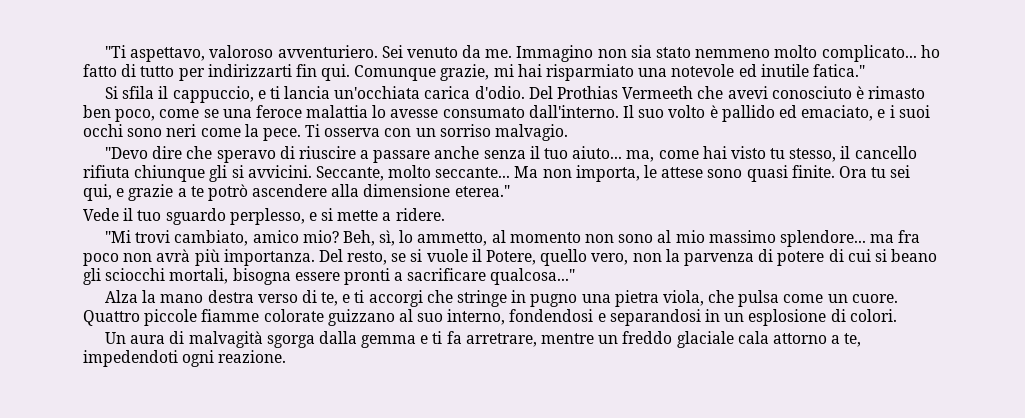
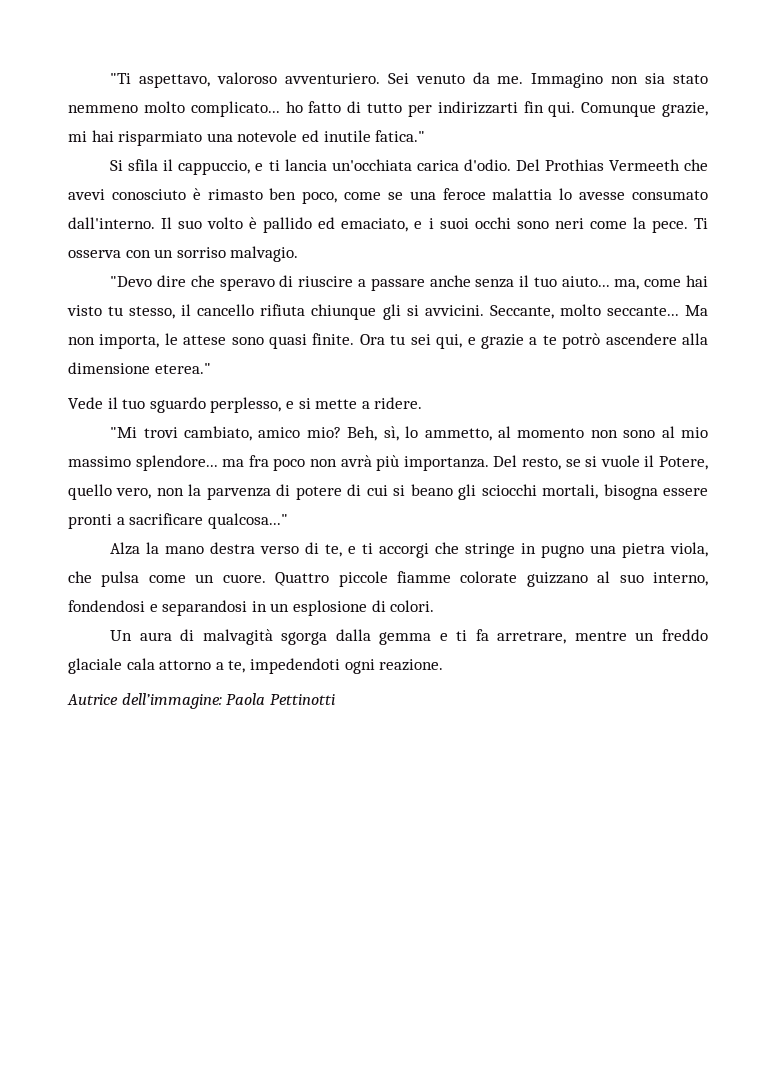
(287, 356) none -> [67,693,335,709] // Autrice dell’immagine: Paola Pettinotti

